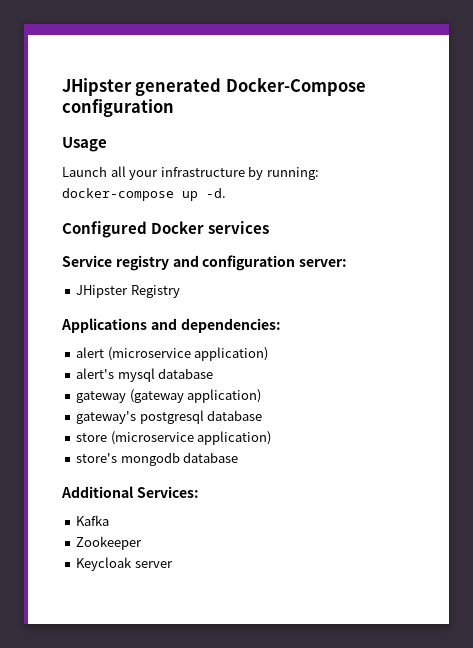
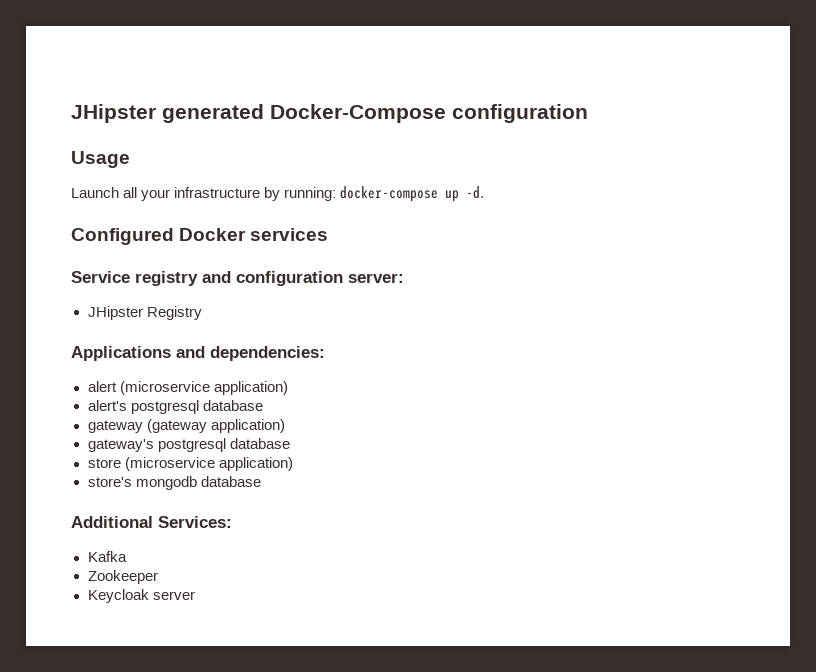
[117,368,155,382] mysql -> [130,400,199,414] postgresql

